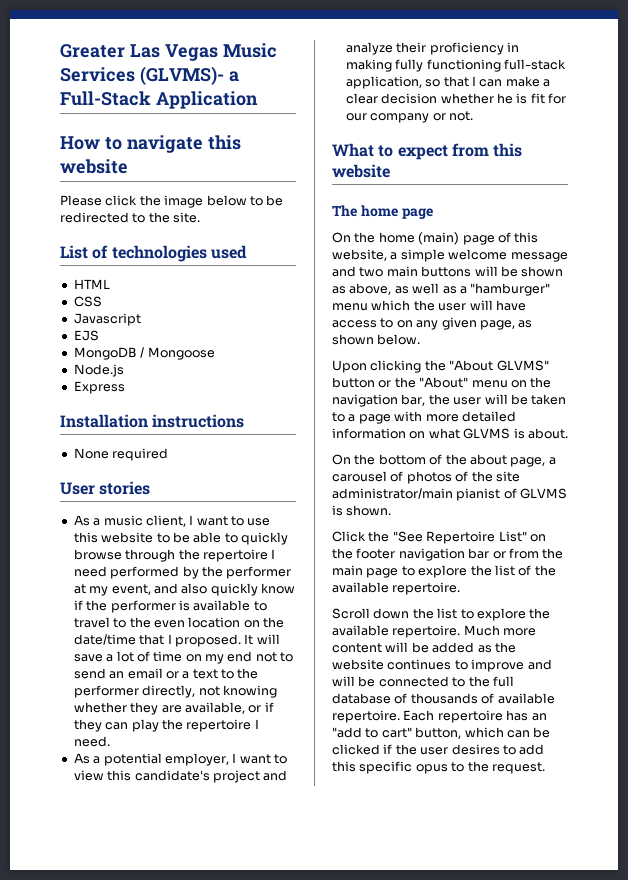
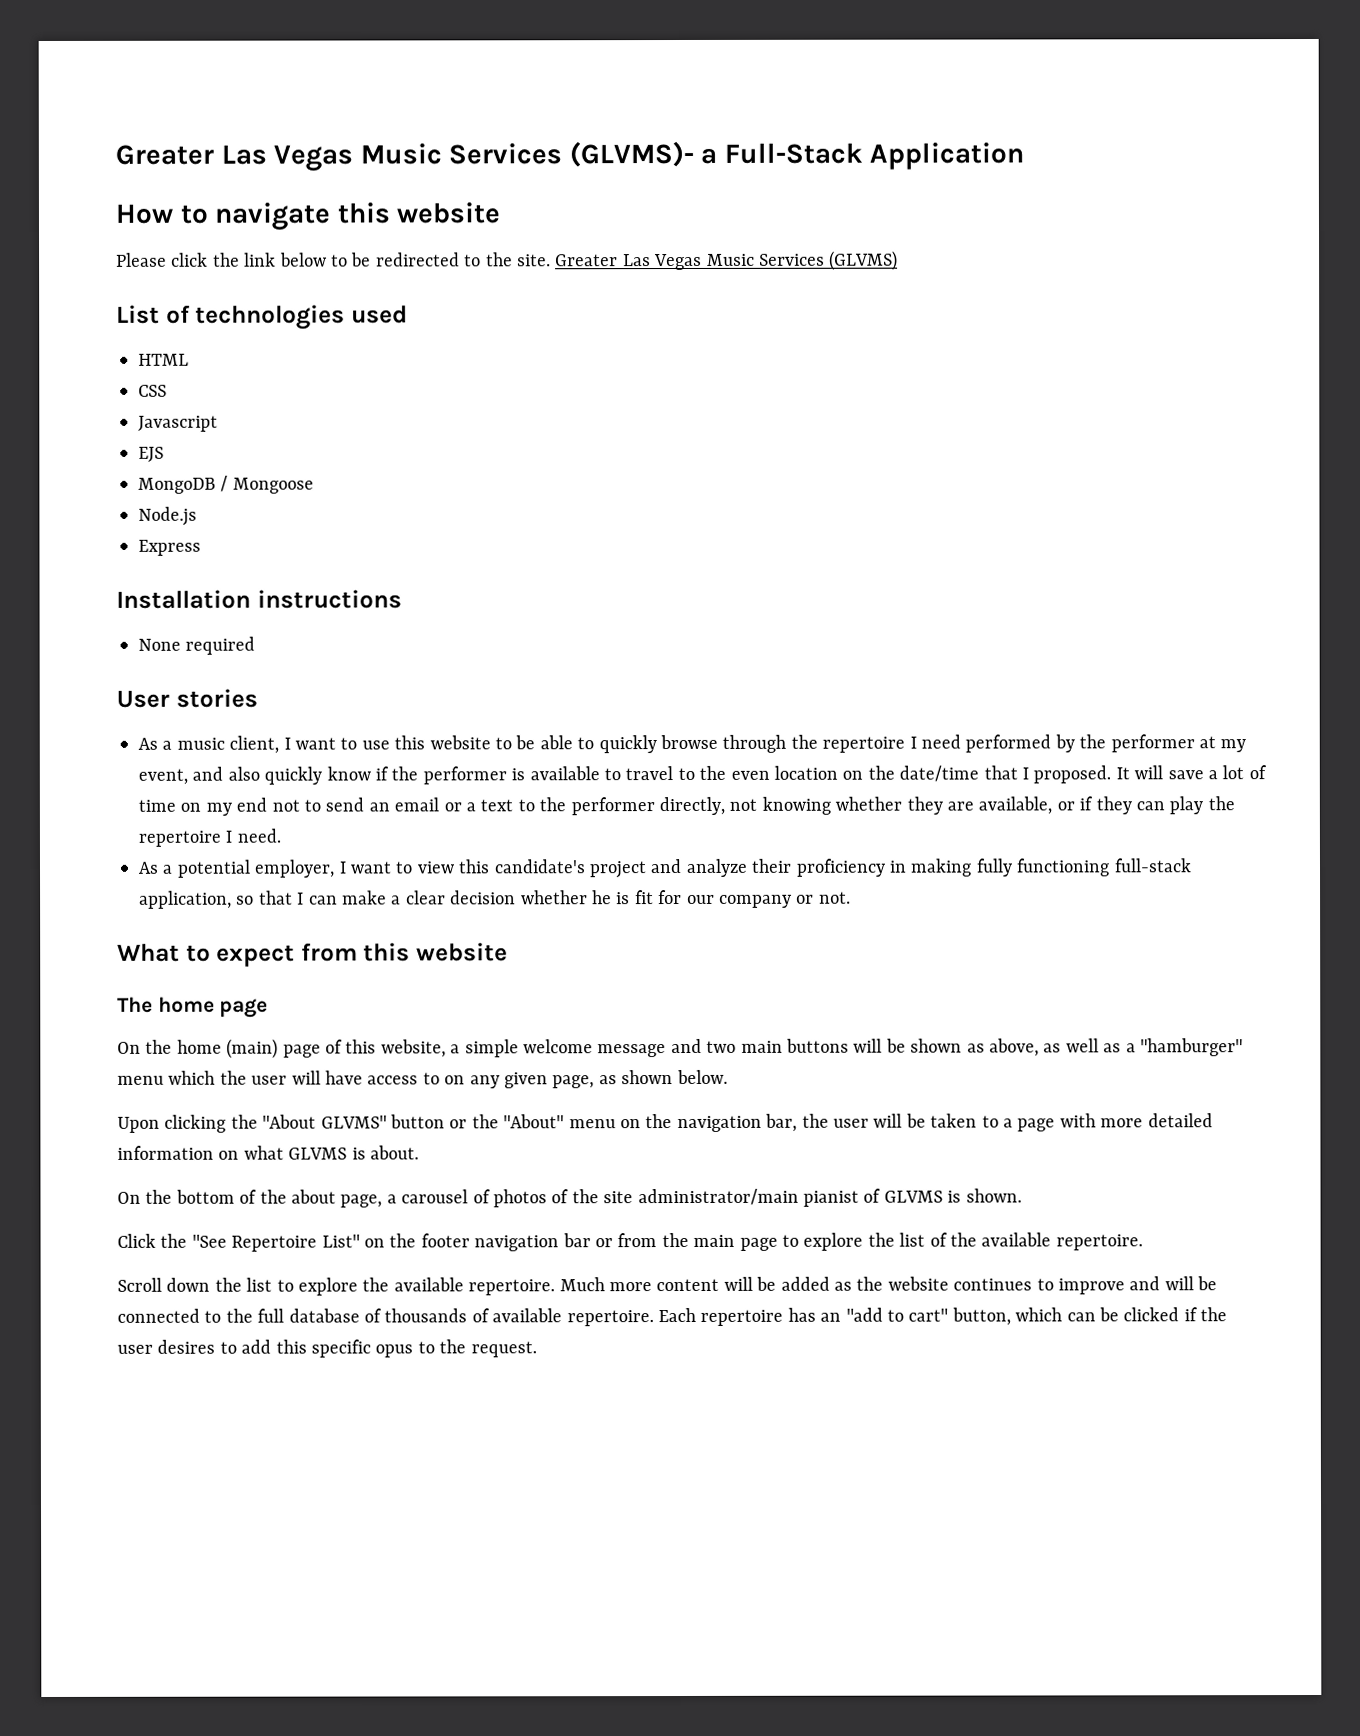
[164,195,204,208] image -> [244,252,277,267] link
(201, 217) none -> [555,250,899,271] Greater Las Vegas Music Services (GLVMS)

